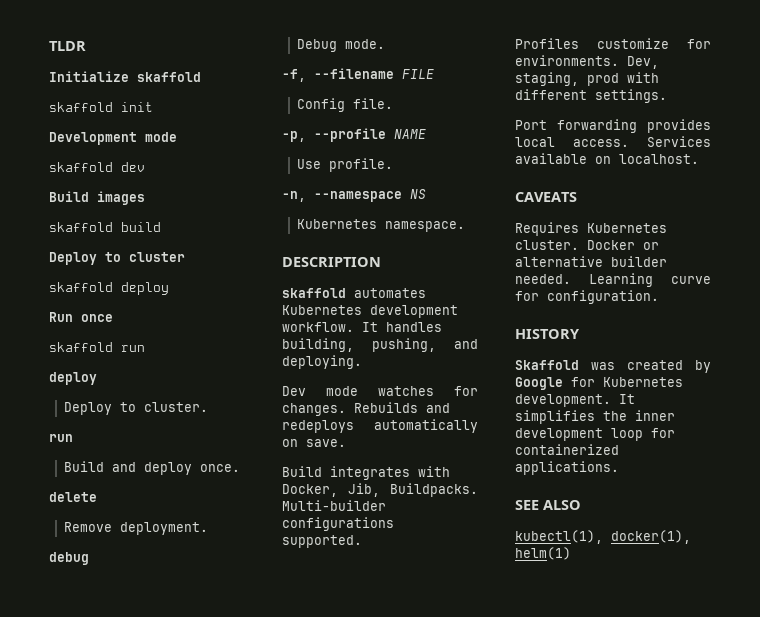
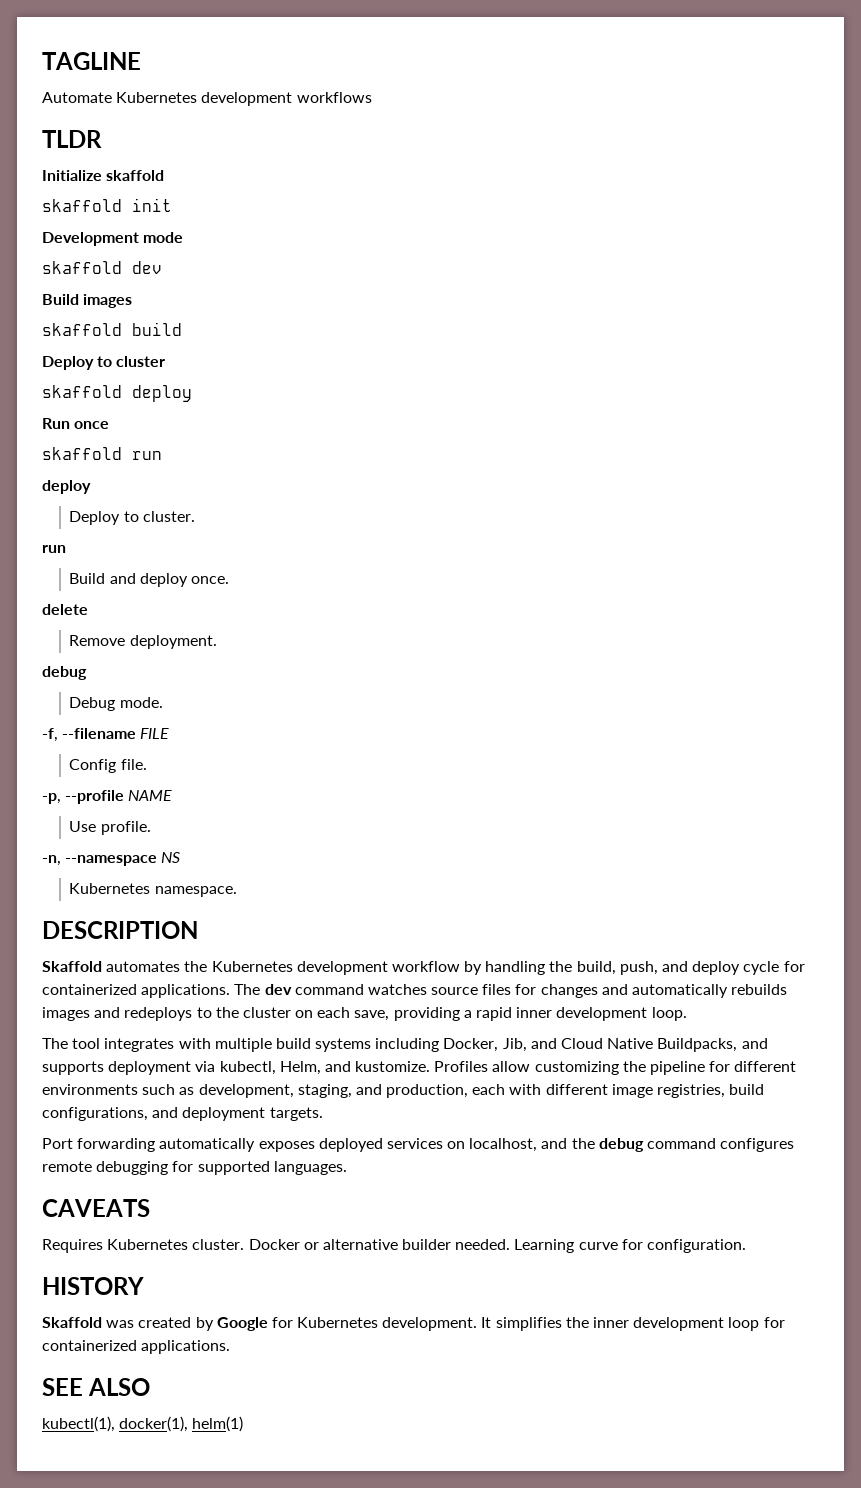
(49, 46) none -> [42,52,141,70] [42,92,372,106] TAGLINE // Automate Kubernetes development workflows //
[282,288,426,298] [282,305,458,318] [282,322,442,332] [282,338,478,352] [282,355,362,369] [282,386,478,396] [282,402,450,416] [282,419,478,433] [282,439,346,447] [282,466,450,480] [282,483,478,497] [282,500,386,511] [282,517,394,531] [282,535,362,548] [515,38,711,49] [515,55,659,69] [515,72,659,86] [515,89,667,103] [515,119,711,133] [515,136,711,147] [515,153,699,164] skaffold automates Kubernetes development workflow. It handles building, pushing, and deploying. // Dev mode watches for changes. Rebuilds and redeploys automatically on save. // Build integrates with Docker, Jib, Buildpacks. Multi-builder configurations supported. // Profiles customize for environments. Dev, staging, prod with different settings. // Port forwarding provides local access. Services available on localhost. -> [42,961,805,975] [42,984,788,998] [42,1007,687,1021] [42,1038,768,1052] [42,1061,797,1075] [42,1084,765,1098] [42,1107,323,1121] [42,1138,795,1152] [42,1161,347,1175] Skaffold automates the Kubernetes development workflow by handling the build, push, and deploy cycle for containerized applications. The dev command watches source files for changes and automatically rebuilds images and redeploys to the cluster on each save, providing a rapid inner development loop. // The tool integrates with multiple build systems including Docker, Jib, and Cloud Native Buildpacks, and supports deployment via kubectl, Helm, and kustomize. Profiles allow customizing the pipeline for different environments such as development, staging, and production, each with different image registries, build configurations, and deployment targets. // Port forwarding automatically exposes deployed services on localhost, and the debug command configures remote debugging for supported languages.

